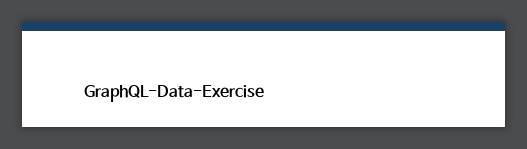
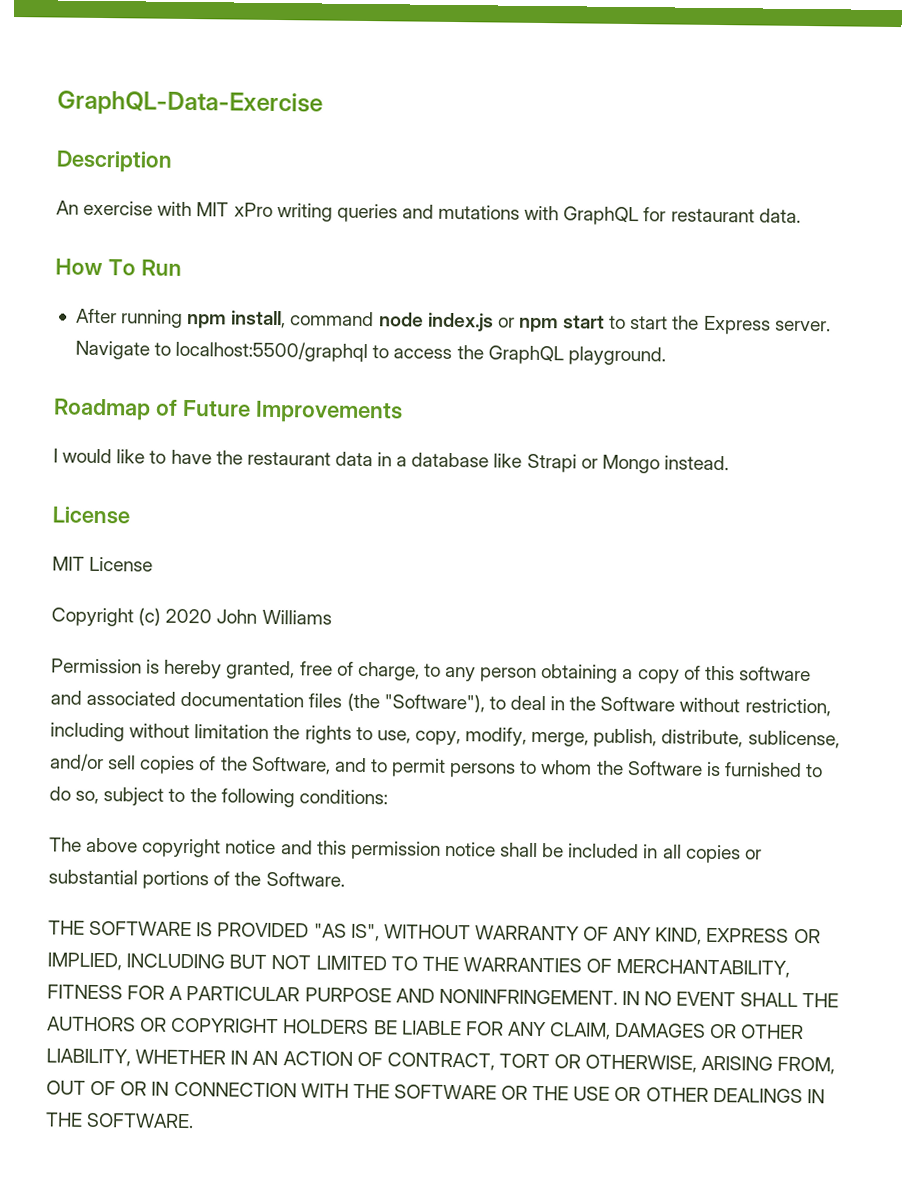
(264, 93) none -> [56,150,173,173] [56,200,801,226] [55,258,182,276] [75,308,831,335] [74,340,666,366] [53,398,403,424] [53,448,729,474] [52,506,130,525] [52,556,154,572] [51,607,332,627] [51,658,811,684] [50,690,831,717] [50,722,840,749] [49,753,824,778] [49,786,388,808] [49,837,762,864] [48,869,345,890] [48,920,821,945] [47,952,791,978] [47,984,840,1008] [47,1016,805,1040] [46,1048,836,1075] [46,1080,825,1104] [45,1112,195,1129] // Description // An exercise with MIT xPro writing queries and mutations with GraphQL for restaurant data. // How To Run // After running npm install, command node index.js or npm start to start the Express server. Navigate to localhost:5500/graphql to access the GraphQL playground. // Roadmap of Future Improvements // I would like to have the restaurant data in a database like Strapi or Mongo instead. // License // MIT License // Copyright (c) 2020 John Williams // Permission is hereby granted, free of charge, to any person obtaining a copy of this software and associated documentation files (the "Software"), to deal in the Software without restriction, including without limitation the rights to use, copy, modify, merge, publish, distribute, sublicense, and/or sell copies of the Software, and to permit persons to whom the Software is furnished to do so, subject to the following conditions: // The above copyright notice and this permission notice shall be included in all copies or substantial portions of the Software. // THE SOFTWARE IS PROVIDED "AS IS", WITHOUT WARRANTY OF ANY KIND, EXPRESS OR IMPLIED, INCLUDING BUT NOT LIMITED TO THE WARRANTIES OF MERCHANTABILITY, FITNESS FOR A PARTICULAR PURPOSE AND NONINFRINGEMENT. IN NO EVENT SHALL THE AUTHORS OR COPYRIGHT HOLDERS BE LIABLE FOR ANY CLAIM, DAMAGES OR OTHER LIABILITY, WHETHER IN AN ACTION OF CONTRACT, TORT OR OTHERWISE, ARISING FROM, OUT OF OR IN CONNECTION WITH THE SOFTWARE OR THE USE OR OTHER DEALINGS IN THE SOFTWARE.

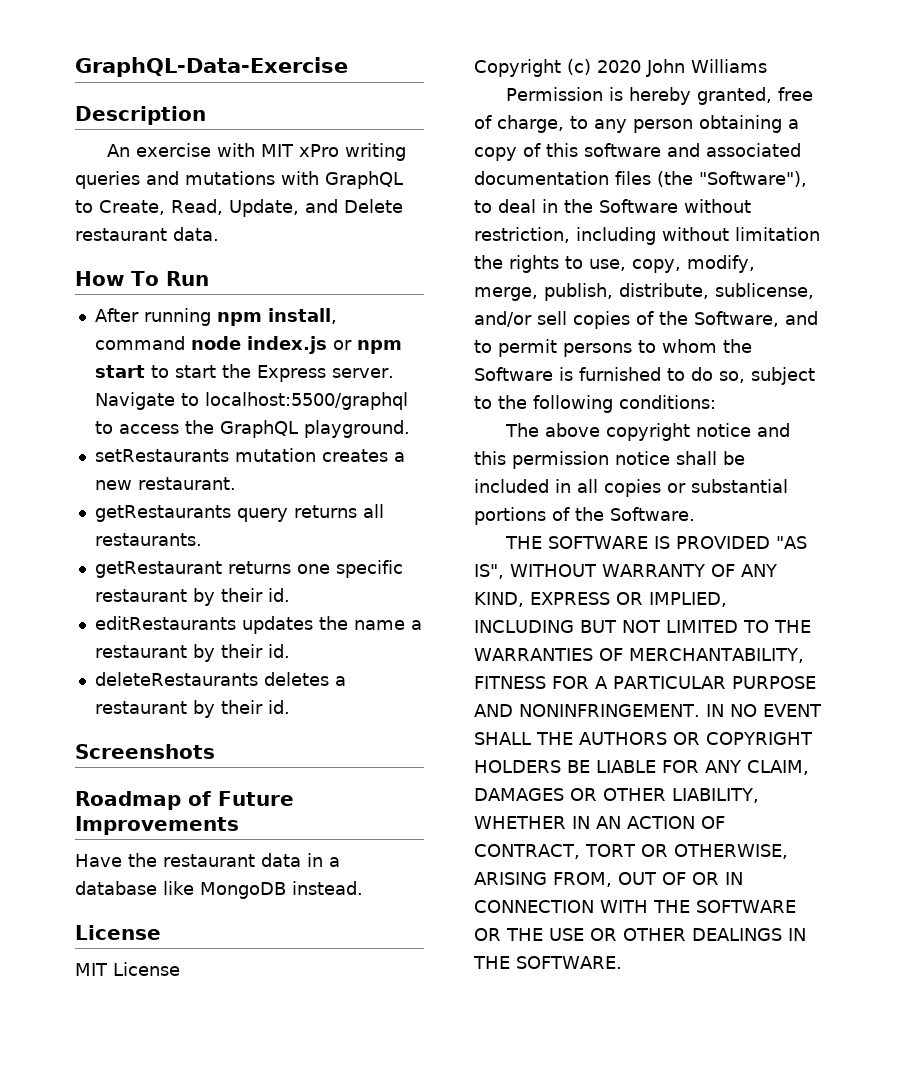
[643,207,667,222] for -> [75,199,403,217] to Create, Read, Update, and Delete
(666, 356) none -> [94,448,405,462] [94,477,236,490] [94,504,384,522] [94,533,202,546] [94,560,403,578] [94,588,290,606] [94,616,422,634] [94,644,290,662] [94,672,346,686] [94,700,290,718] [75,744,215,759] // setRestaurants mutation creates a new restaurant. // getRestaurants query returns all restaurants. // getRestaurant returns one specific restaurant by their id. // editRestaurants updates the name a restaurant by their id. // deleteRestaurants deletes a restaurant by their id. // Screenshots
[53,448,212,465] I would like to have -> [75,854,122,867] Have
[526,453,660,474] Strapi or Mongo -> [200,882,286,899] MongoDB

